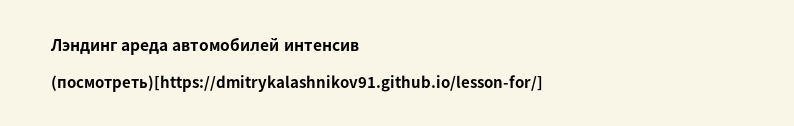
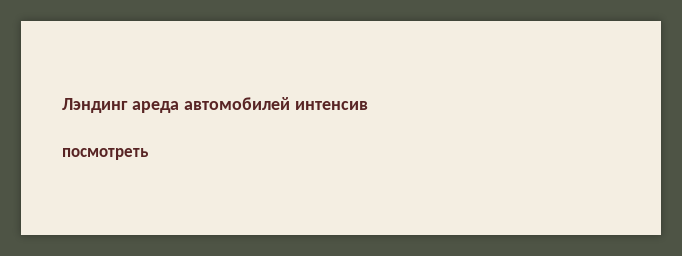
[51,75,543,92] (посмотреть)[https://dmitrykalashnikov91.github.io/lesson-for/] -> [62,148,149,160] посмотреть

